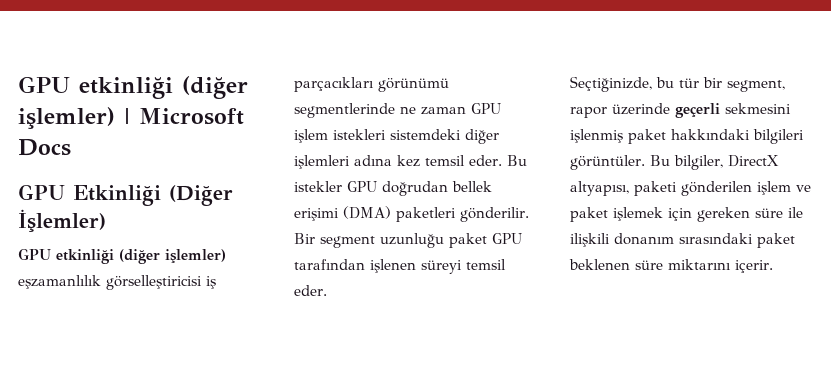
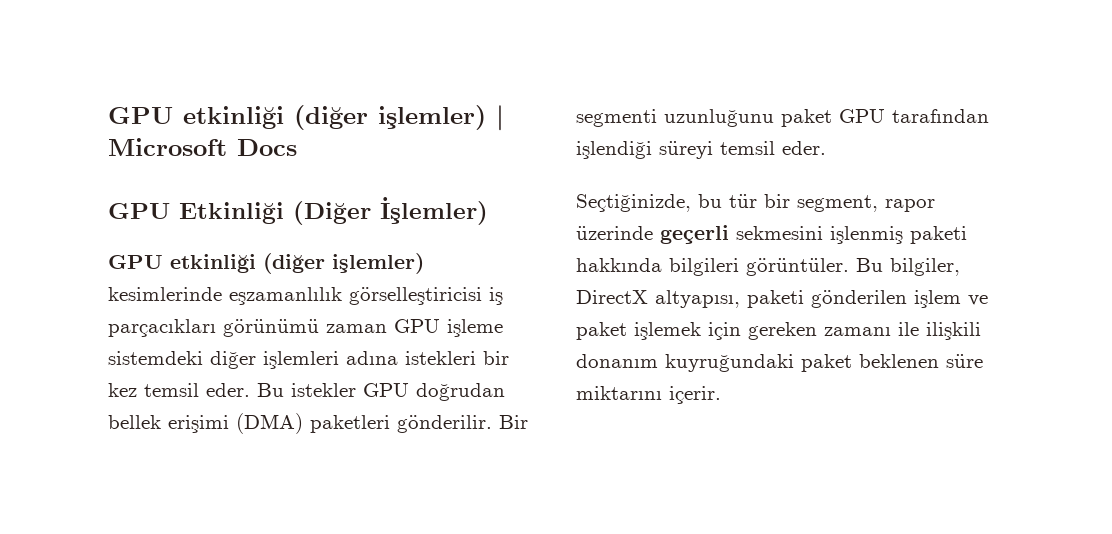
(226, 256) none -> [108,287,222,301] kesimlerinde
[294,103,501,118] [294,129,386,143] segmentlerinde ne zaman GPU işlem istekleri -> [326,319,503,337] zaman GPU işleme
(392, 160) none -> [405,351,509,365] istekleri bir
[320,233,444,248] segment uzunluğu -> [576,109,774,127] segmenti uzunluğunu
[370,259,416,273] işlenen -> [576,141,652,159] işlendiği
[628,129,750,144] paket hakkındaki -> [910,226,967,244] [576,258,662,272] paketi hakkında
[755,208,783,218] süre -> [824,327,891,336] zamanı
[679,233,753,244] sırasındaki -> [665,354,794,372] kuyruğundaki

